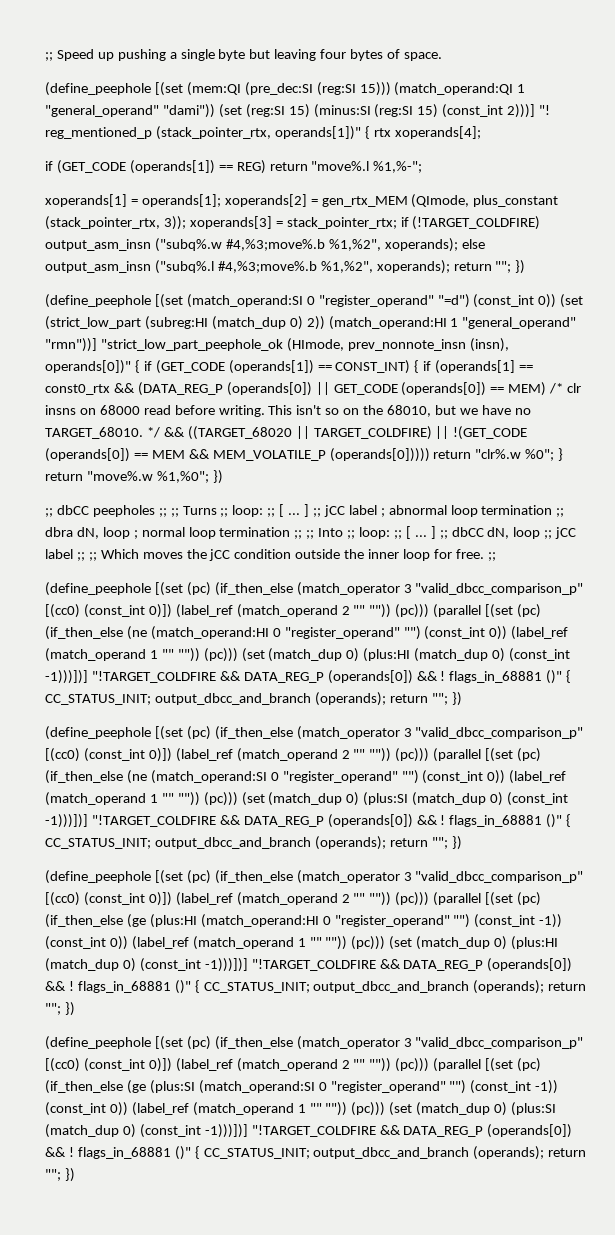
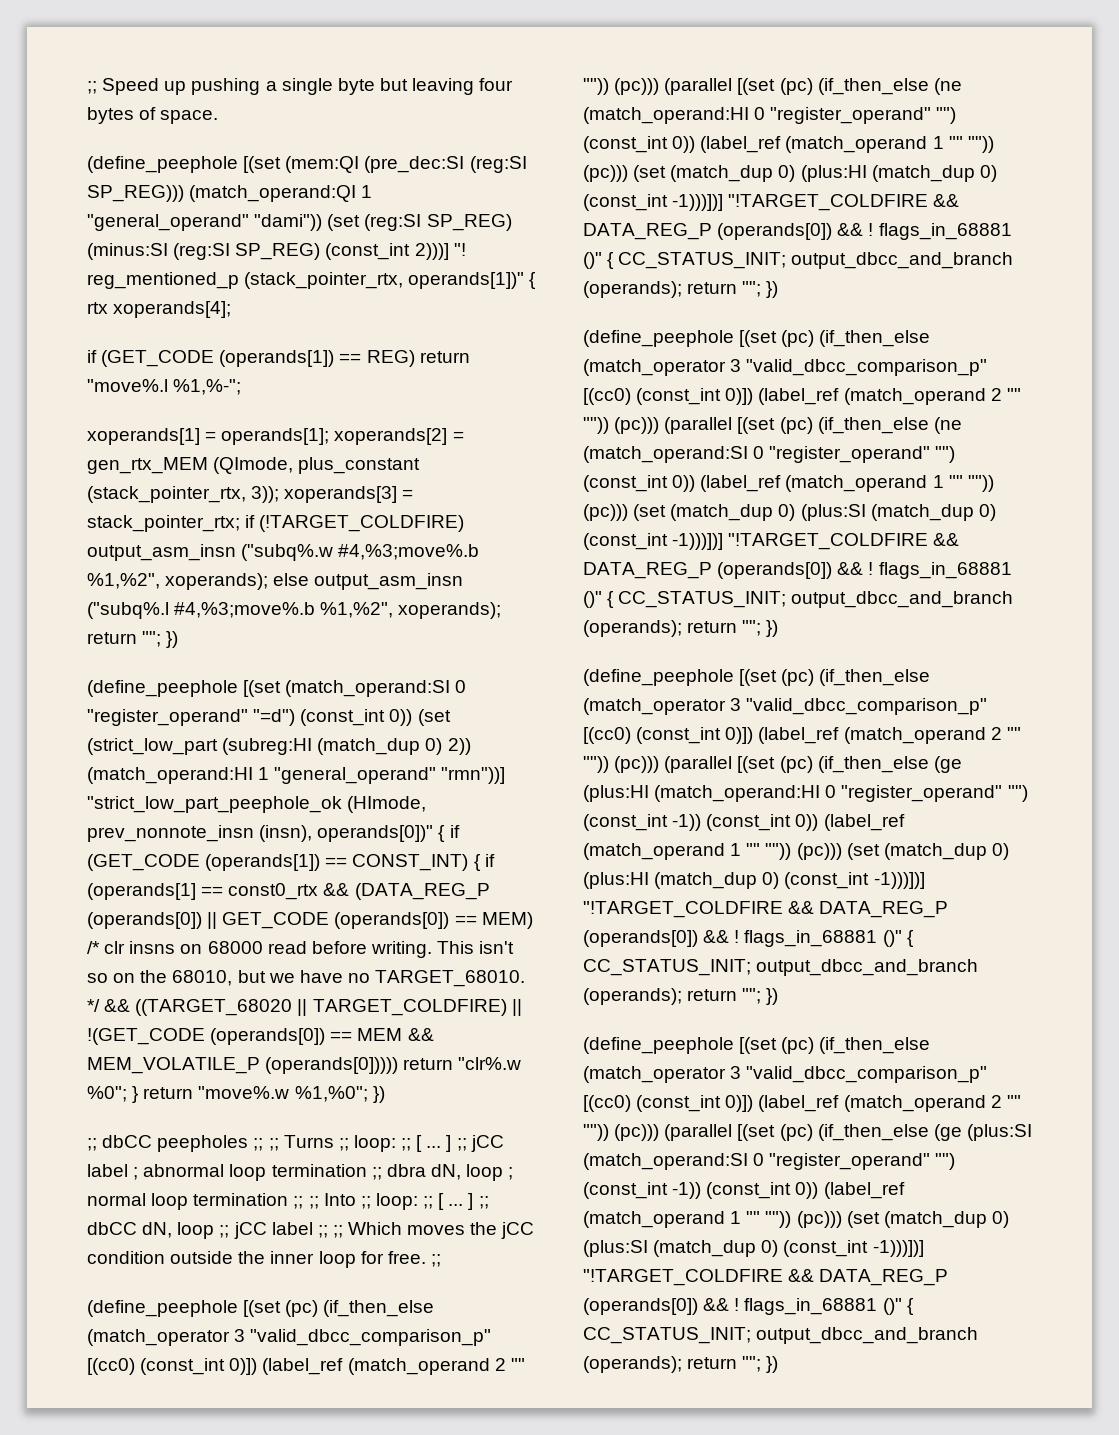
[359,82,391,96] 15))) -> [87,185,184,202] SP_REG)))
[288,104,310,118] 15) -> [426,214,512,231] SP_REG)
[417,104,439,118] 15) -> [235,243,321,260] SP_REG)

